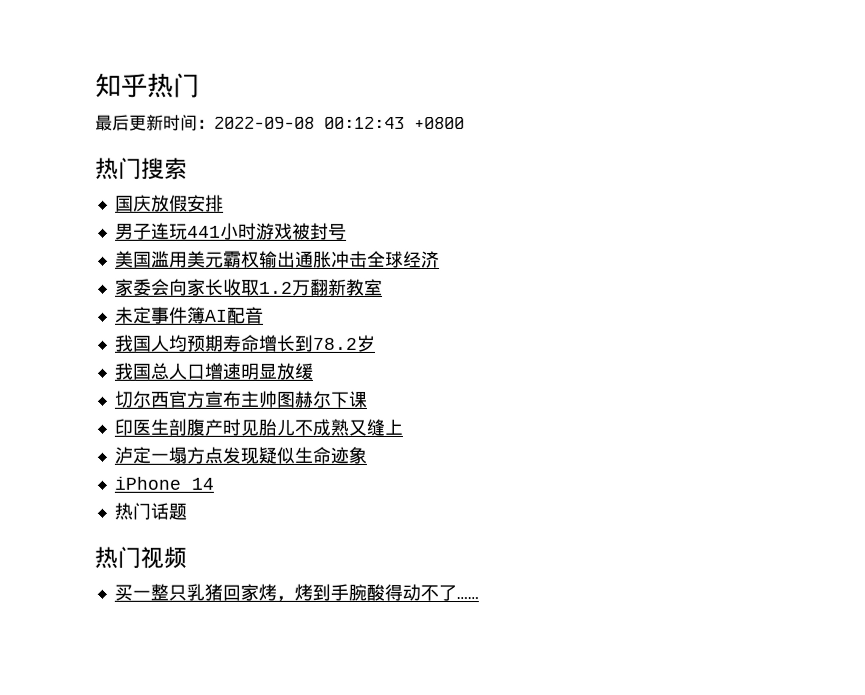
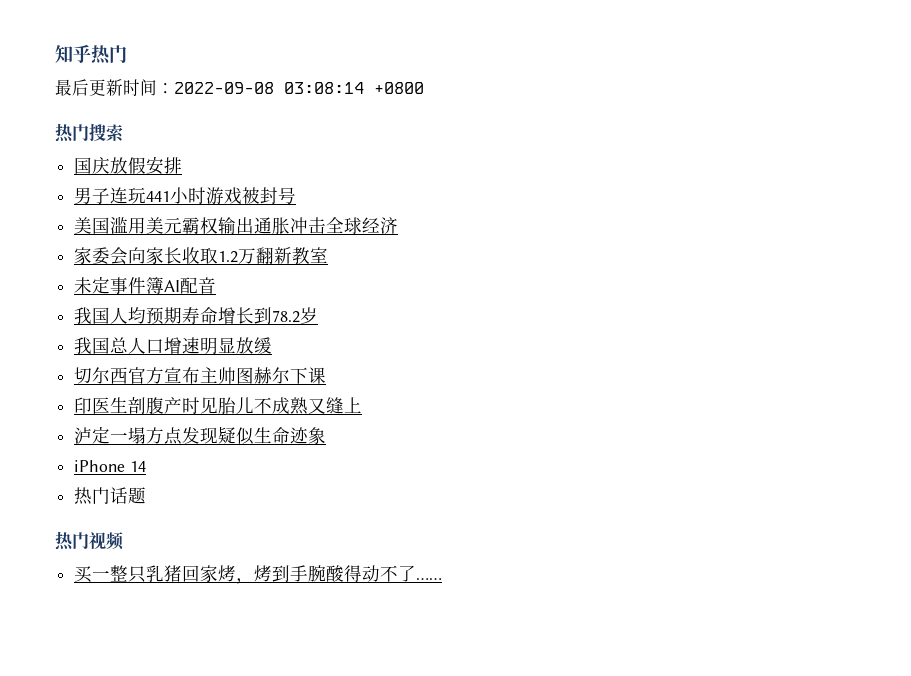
[324,116,405,129] 00:12:43 -> [284,82,364,94] 03:08:14

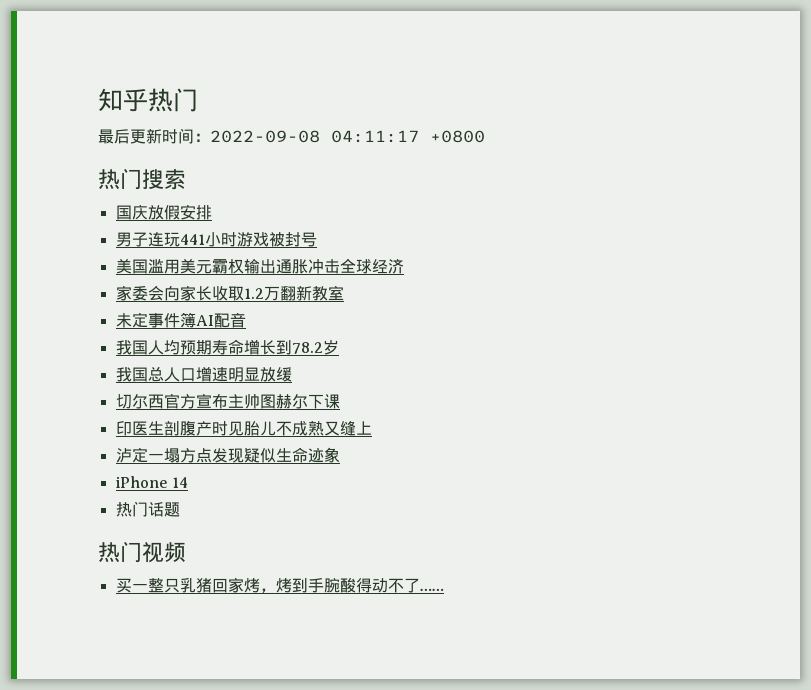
[284,82,364,94] 03:08:14 -> [331,130,419,143] 04:11:17

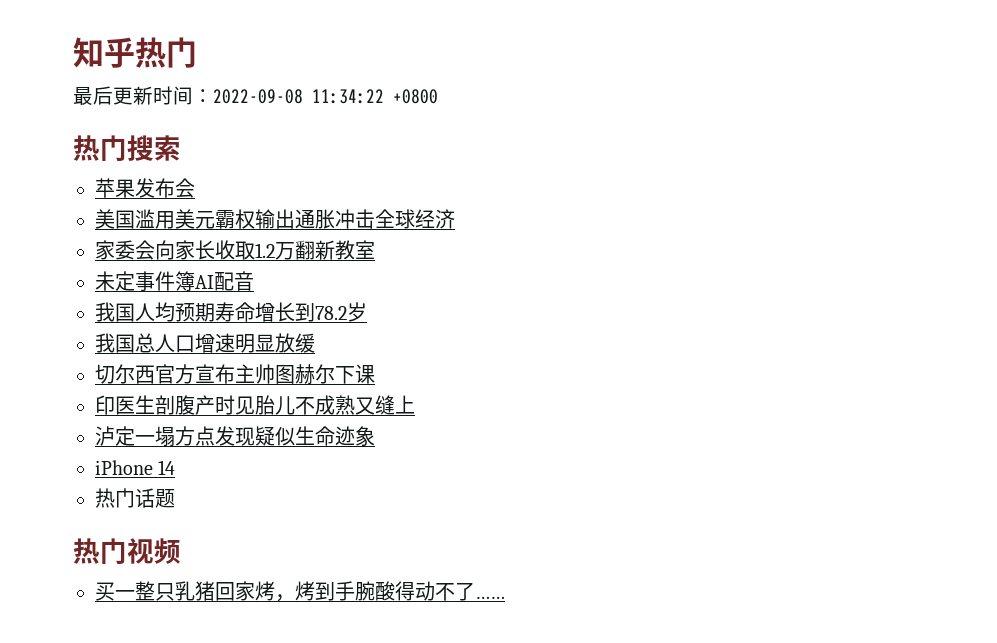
[331,130,419,143] 04:11:17 -> [312,89,384,104] 11:34:22
[115,204,212,220] [115,232,317,247] 国庆放假安排 // 男子连玩441小时游戏被封号 -> [95,178,195,198] 苹果发布会

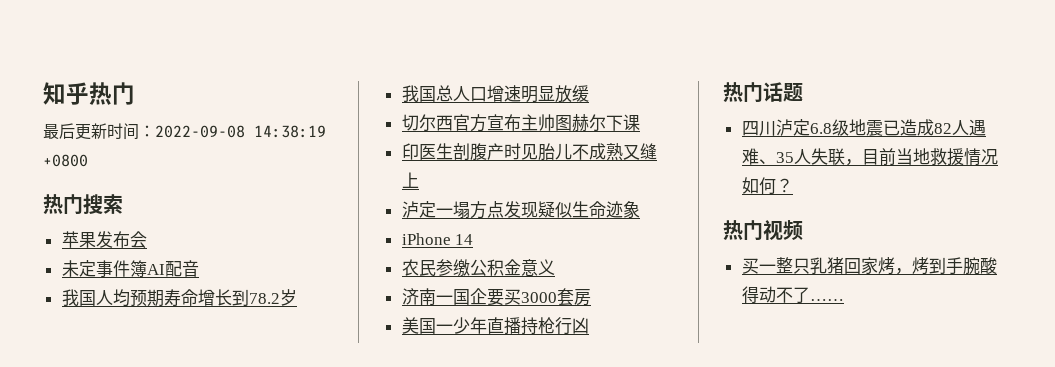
[312,89,384,104] 11:34:22 -> [254,125,326,138] 14:38:19
[95,209,455,229] [95,240,375,260] // 美国滥用美元霸权输出通胀冲击全球经济 // 家委会向家长收取1.2万翻新教室 -> (147, 239) none
[95,488,175,508] 热门话题 -> [401,259,555,277] [401,288,591,306] [401,317,589,335] [723,82,803,102] [741,119,986,136] [741,148,998,166] [741,177,793,194] 农民参缴公积金意义 // 济南一国企要买3000套房 // 美国一少年直播持枪行凶 // 热门话题 // 四川泸定6.8级地震已造成82人遇难、35人失联，目前当地救援情况如何？

